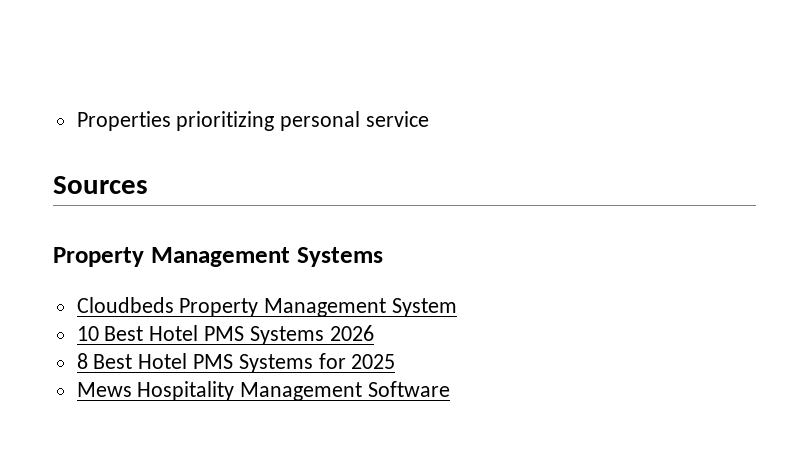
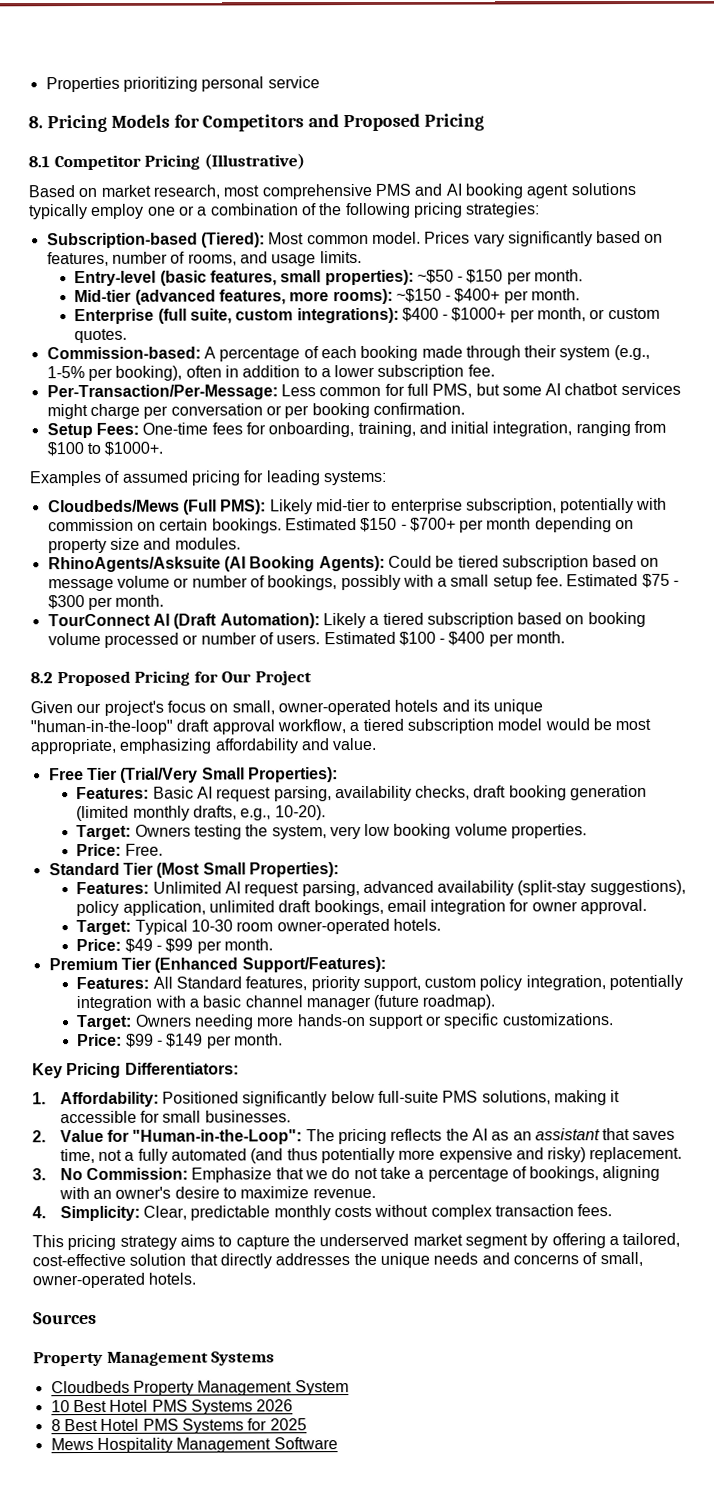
(430, 119) none -> [28,113,485,133] [28,153,305,171] [28,182,636,200] [29,202,541,220] [46,230,664,249] [46,250,362,267] [74,269,584,287] [74,288,581,305] [74,307,660,325] [74,328,128,344] [46,344,650,362] [46,364,495,381] [46,382,681,401] [46,402,465,420] [46,420,667,439] [46,441,164,457] [29,470,387,487] [47,497,668,515] [47,517,635,534] [47,537,241,554] [47,554,660,573] [47,573,680,592] [47,594,165,610] [47,611,646,629] [47,631,566,648] [30,670,312,687] [30,699,544,716] [30,718,652,736] [30,737,378,755] [48,767,338,783] [76,784,648,802] [76,805,326,822] [76,823,588,841] [76,843,163,857] [48,862,339,878] [76,879,686,897] [76,898,648,917] [76,918,441,936] [76,938,273,954] [48,956,386,973] [76,974,684,992] [76,994,496,1012] [76,1013,614,1031] [77,1033,283,1049] [32,1062,239,1079] [32,1090,621,1108] [59,1110,291,1124] [32,1128,676,1145] [59,1146,683,1164] [32,1165,661,1183] [58,1186,376,1200] [32,1204,613,1222] [32,1232,681,1251] [32,1251,643,1269] [32,1272,197,1289] // 8. Pricing Models for Competitors and Proposed Pricing // 8.1 Competitor Pricing (Illustrative) // Based on market research, most comprehensive PMS and AI booking agent solutions typically employ one or a combination of the following pricing strategies: // Subscription-based (Tiered): Most common model. Prices vary significantly based on features, number of rooms, and usage limits. // Entry-level (basic features, small properties): ~$50 - $150 per month. // Mid-tier (advanced features, more rooms): ~$150 - $400+ per month. // Enterprise (full suite, custom integrations): $400 - $1000+ per month, or custom quotes. // Commission-based: A percentage of each booking made through their system (e.g., 1-5% per booking), often in addition to a lower subscription fee. // Per-Transaction/Per-Message: Less common for full PMS, but some AI chatbot services might charge per conversation or per booking confirmation. // Setup Fees: One-time fees for onboarding, training, and initial integration, ranging from $100 to $1000+. // Examples of assumed pricing for leading systems: // Cloudbeds/Mews (Full PMS): Likely mid-tier to enterprise subscription, potentially with commission on certain bookings. Estimated $150 - $700+ per month depending on property size and modules. // RhinoAgents/Asksuite (AI Booking Agents): Could be tiered subscription based on message volume or number of bookings, possibly with a small setup fee. Estimated $75 - $300 per month. // TourConnect AI (Draft Automation): Likely a tiered subscription based on booking volume processed or number of users. Estimated $100 - $400 per month. // 8.2 Proposed Pricing for Our Project // Given our project's focus on small, owner-operated hotels and its unique "human-in-the-loop" draft approval workflow, a tiered subscription model would be most appropriate, emphasizing affordability and value. // Free Tier (Trial/Very Small Properties): // Features: Basic AI request parsing, availability checks, draft booking generation (limited monthly drafts, e.g., 10-20). // Target: Owners testing the system, very low booking volume properties. // Price: Free. // Standard Tier (Most Small Properties): // Features: Unlimited AI request parsing, advanced availability (split-stay suggestions), policy application, unlimited draft bookings, email integration for owner approval. // Target: Typical 10-30 room owner-operated hotels. // Price: $49 - $99 per month. // Premium Tier (Enhanced Support/Features): // Features: All Standard features, priority support, custom policy integration, potentially integration with a basic channel manager (future roadmap). // Target: Owners needing more hands-on support or specific customizations. // Price: $99 - $149 per month. // Key Pricing Differentiators: // 1. Affordability: Positioned significantly below full-suite PMS solutions, making it accessible for small businesses. // 2. Value for "Human-in-the-Loop": The pricing reflects the AI as an assistant that saves time, not a fully automated (and thus potentially more expensive and risky) replacement. // 3. No Commission: Emphasize that we do not take a percentage of bookings, aligning with an owner's desire to maximize revenue. // 4. Simplicity: Clear, predictable monthly costs without complex transaction fees. // This pricing strategy aims to capture the underserved market segment by offering a tailored, cost-effective solution that directly addresses the unique needs and concerns of small, owner-operated hotels.

